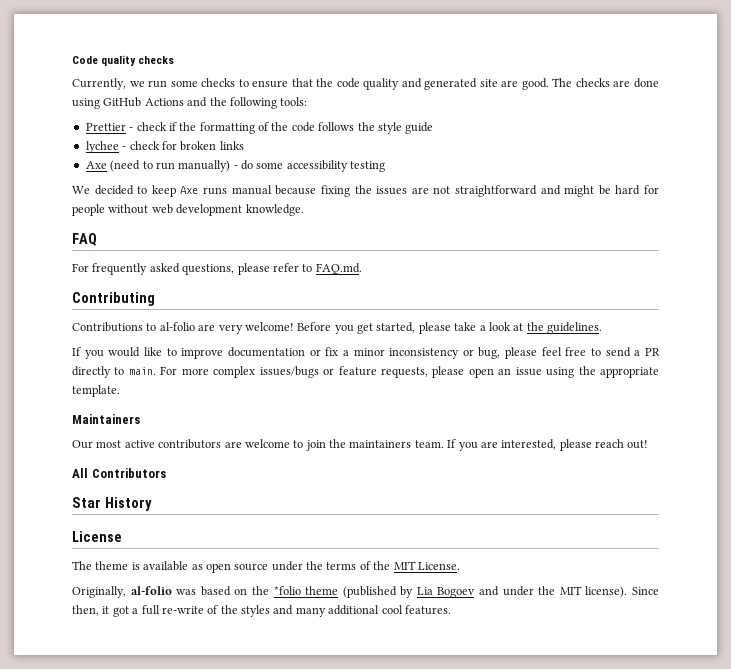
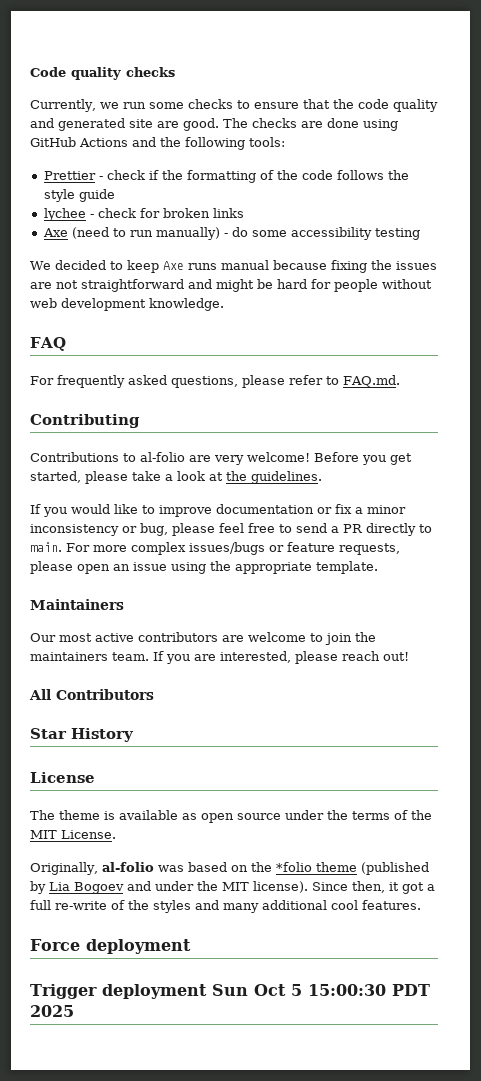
(451, 610) none -> [30,939,191,954] [30,984,430,999] [30,1005,74,1017] // Force deployment // Trigger deployment Sun Oct 5 15:00:30 PDT 2025

